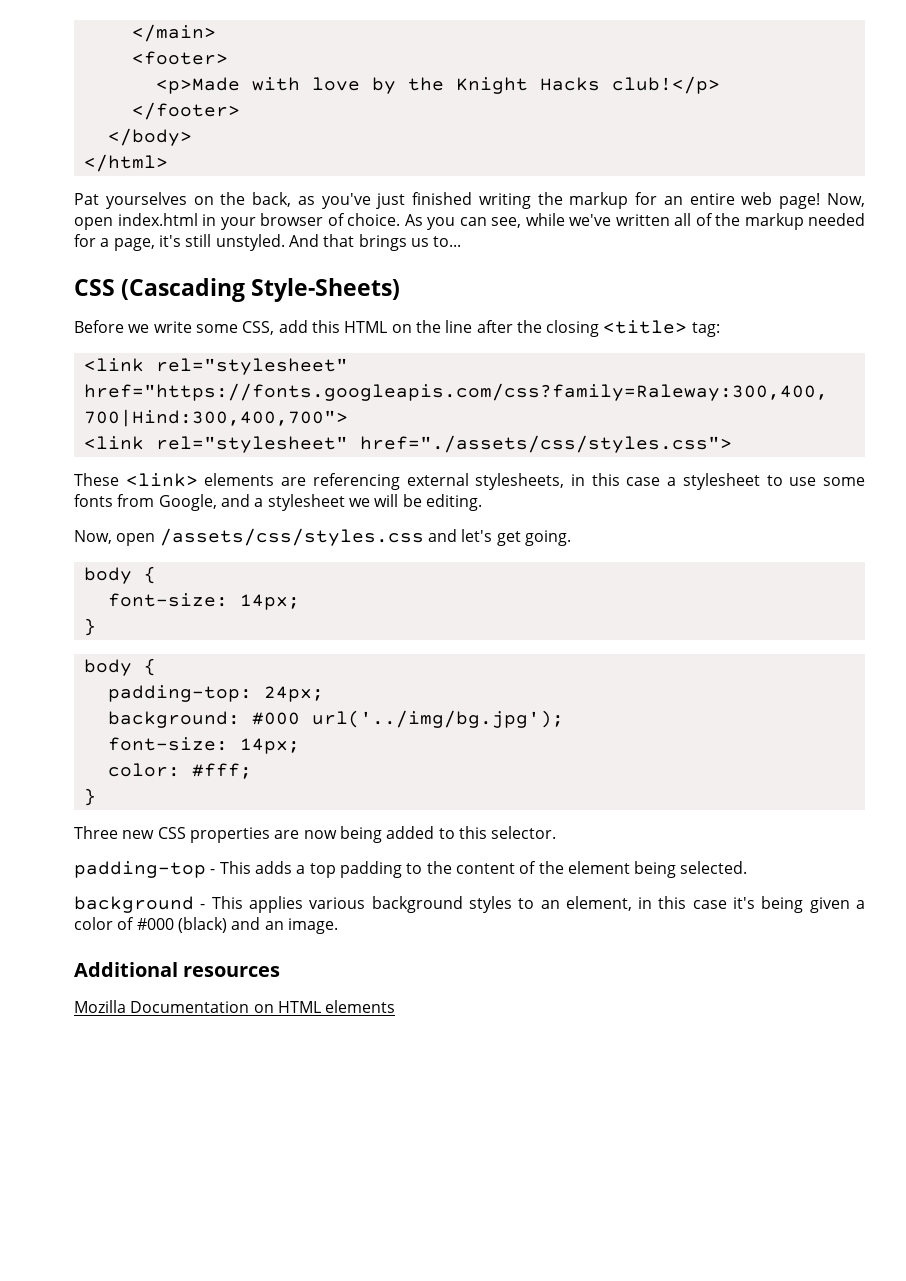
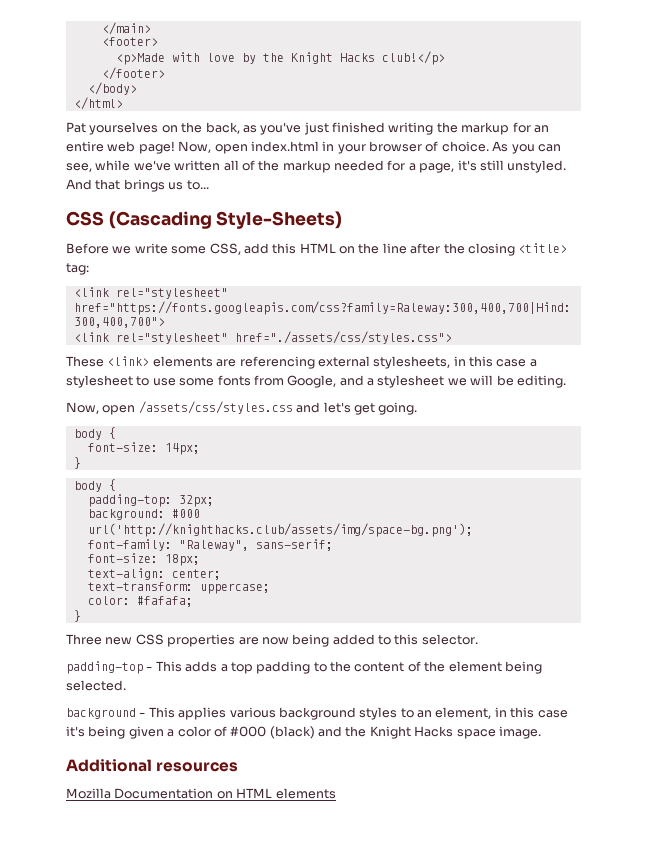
[263,686,324,702] 24px; -> [178,495,214,507] 32px;
[311,710,564,728] [107,737,300,754] url('../img/bg.jpg'); // font-size: 14px; -> [87,523,473,537] [87,539,333,551] [87,553,200,566] [87,568,221,580] [87,582,270,594] url('http://knighthacks.club/assets/img/space-bg.png'); // font-family: "Raleway", sans-serif; // font-size: 18px; // text-align: center; // text-transform: uppercase;
[191,763,252,779] #fff; -> [136,596,193,607] #fafafa;
[264,921,284,930] an -> [345,726,496,739] the Knight Hacks space

